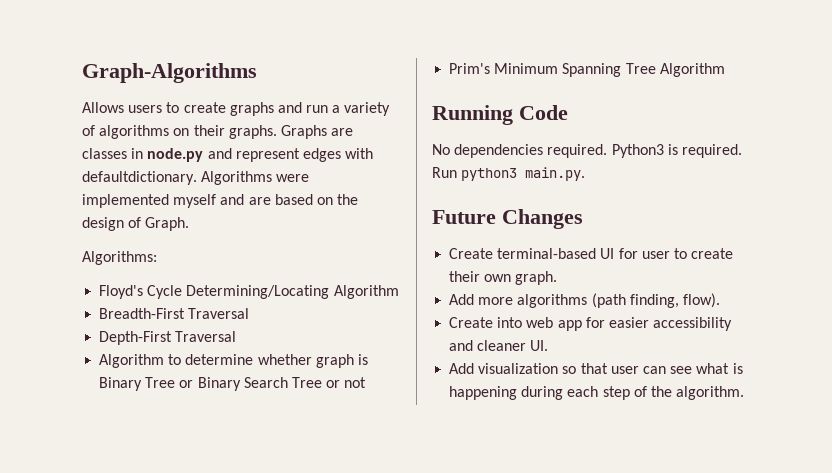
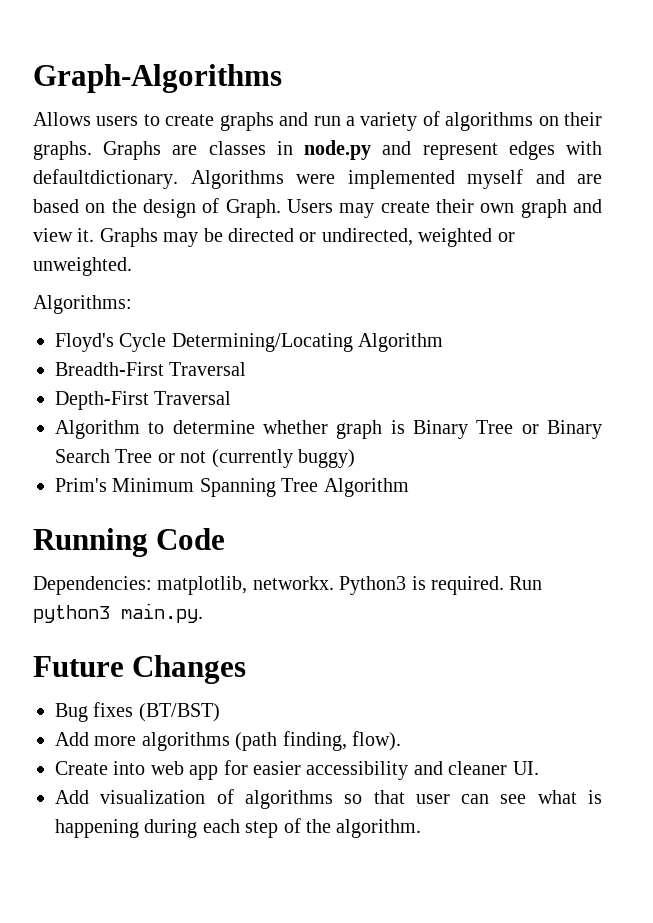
(190, 224) none -> [287,199,602,218] [33,228,515,247] [33,257,132,276] Users may create their own graph and view it. Graphs may be directed or undirected, weighted or unweighted.
(367, 382) none -> [211,449,355,468] (currently buggy)
[432,144,608,158] No dependencies required. -> [33,576,334,595] Dependencies: matplotlib, networkx.
[449,248,734,259] [449,271,558,285] Create terminal-based UI for user to create their own graph. -> [55,702,220,722] Bug fixes (BT/BST)
(559, 368) none -> [216,789,333,809] of algorithms

